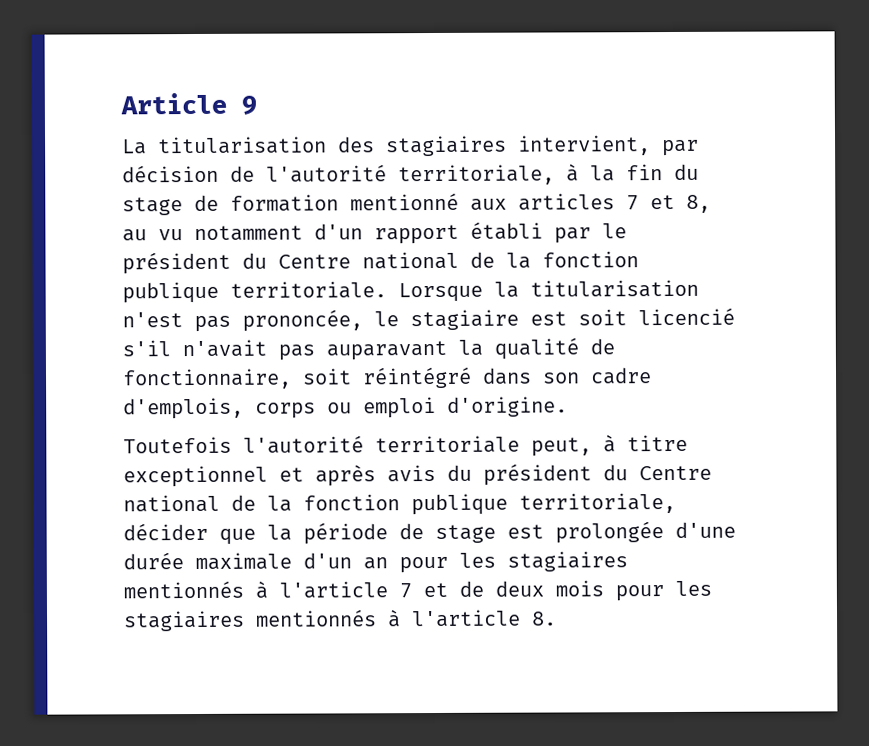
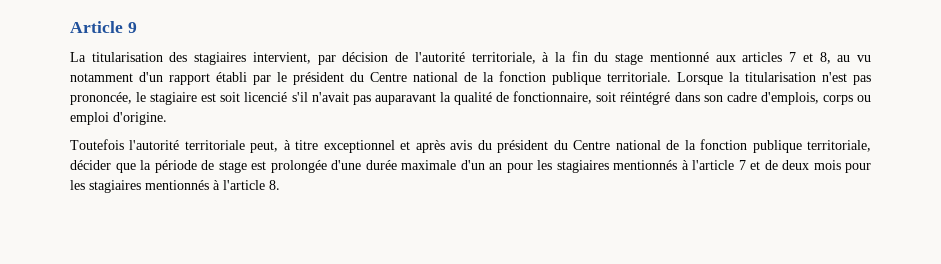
[194,194,339,212] de formation -> (644, 59) none

